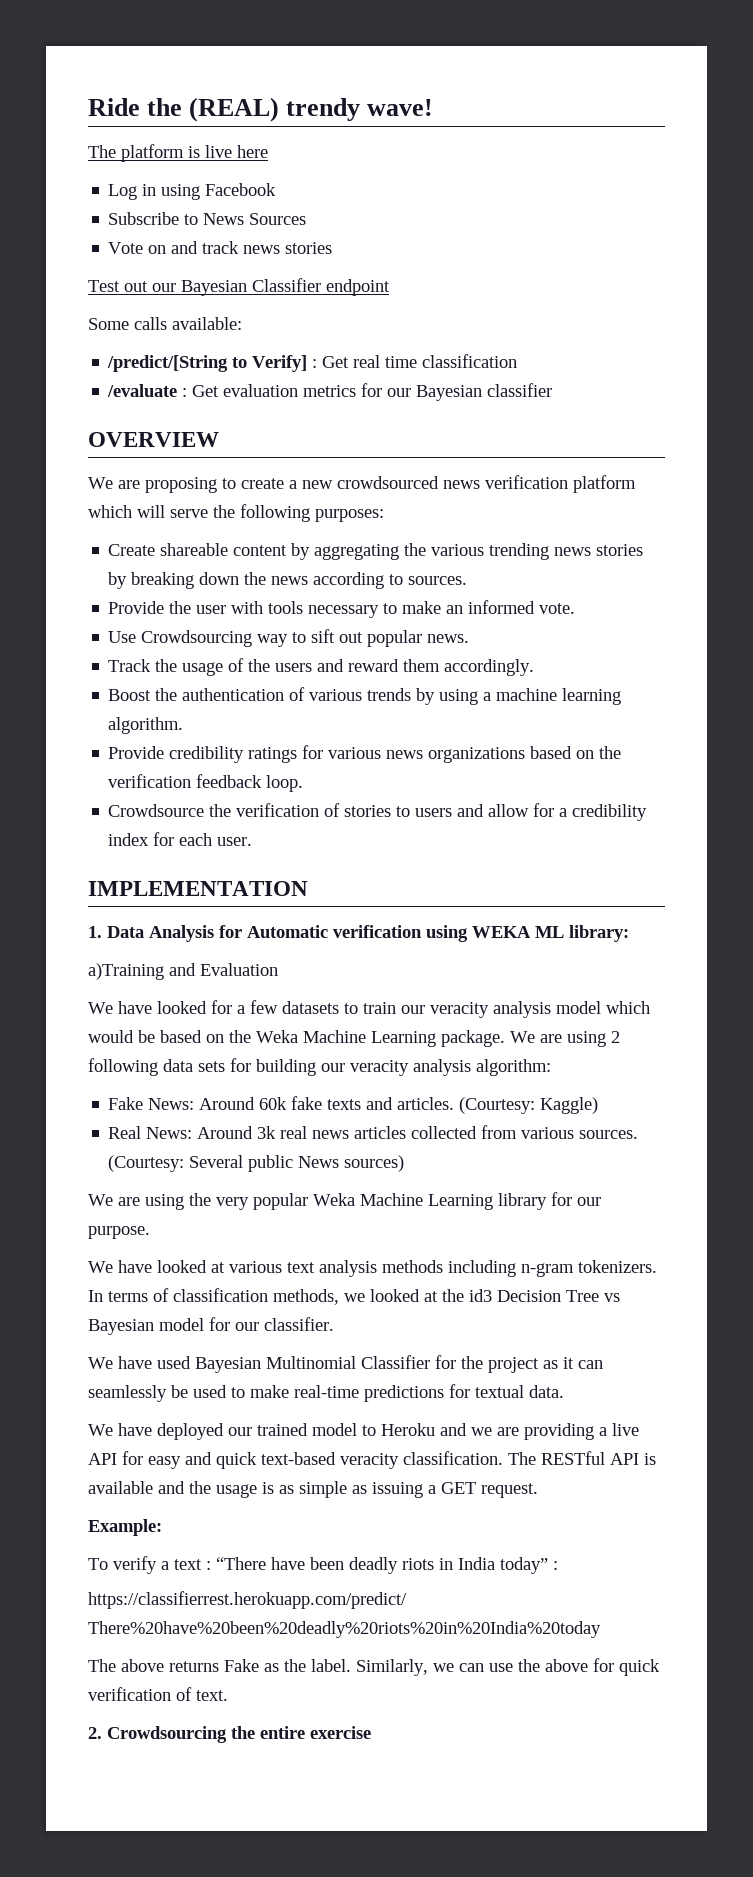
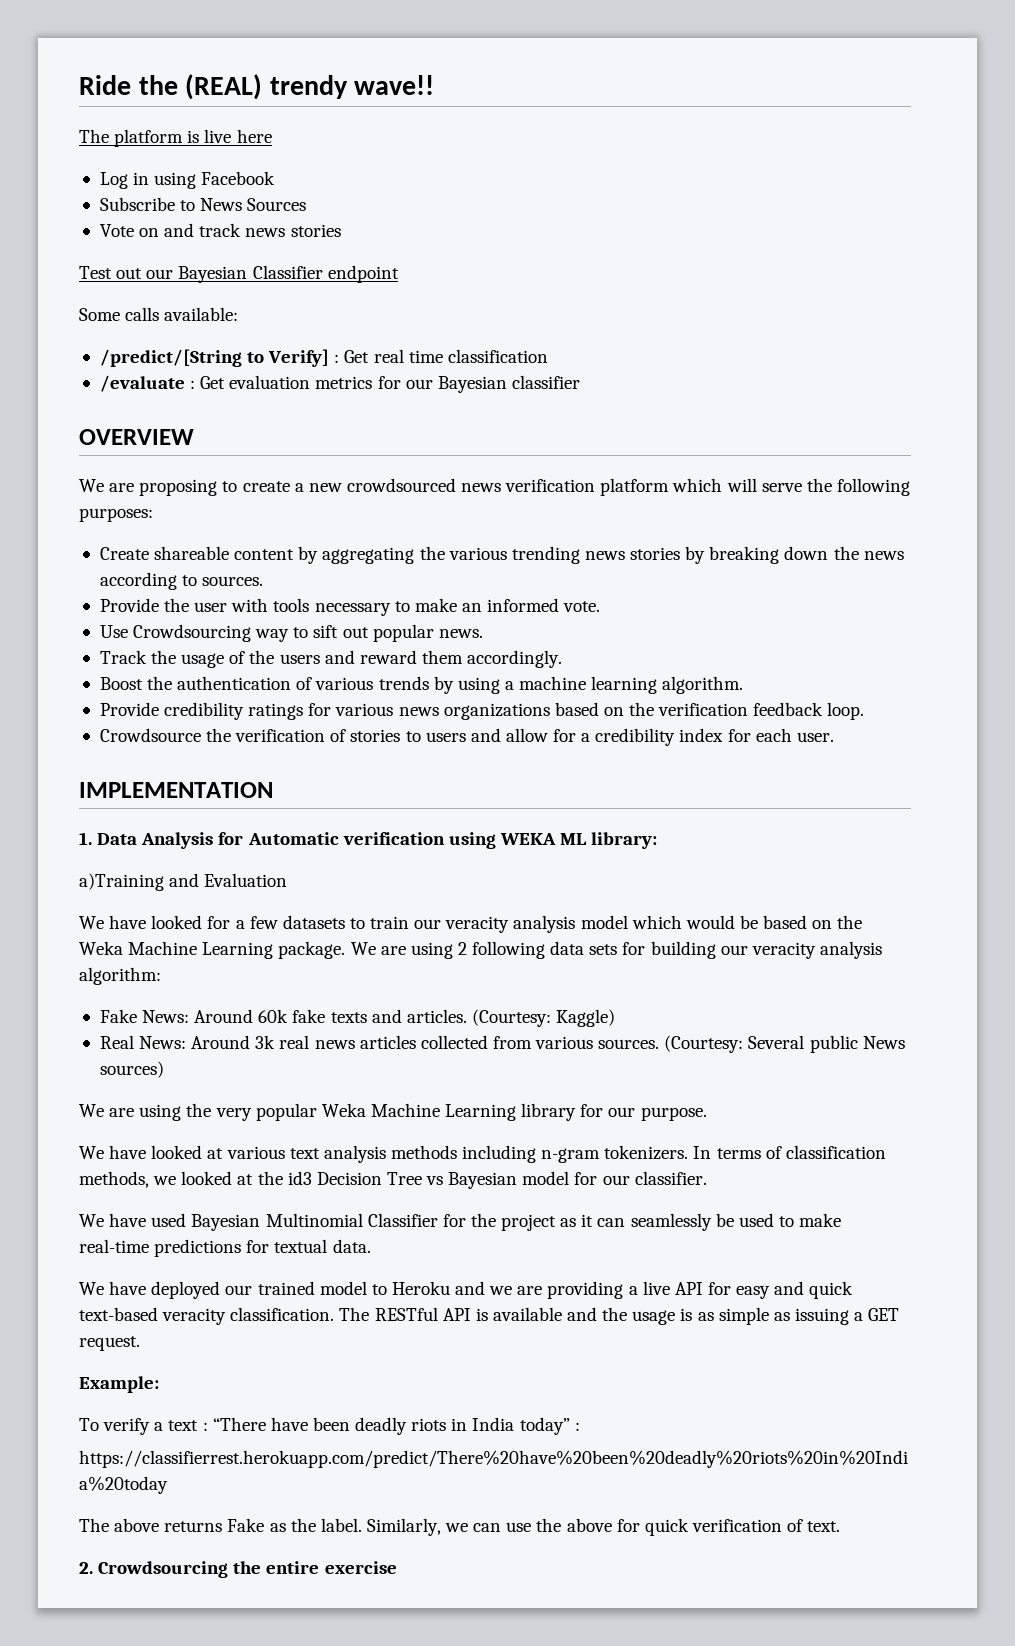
[367,99,434,116] wave! -> [354,75,435,95] wave!!

